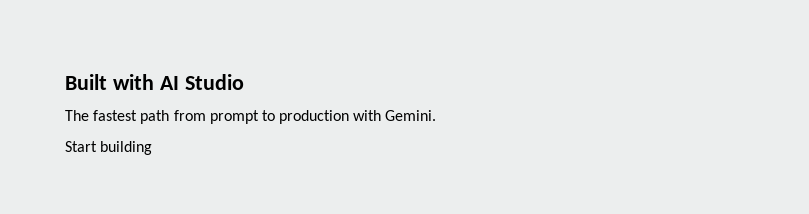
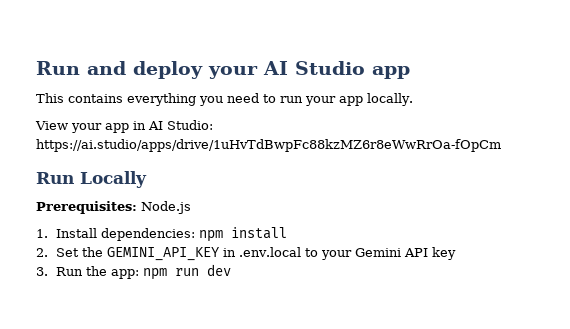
[65,74,244,90] [65,110,437,124] [65,141,153,155] Built with AI Studio // The fastest path from prompt to production with Gemini. // Start building -> [36,61,410,79] [36,93,413,106] [35,120,213,133] [36,139,501,152] [36,171,147,188] [36,201,191,214] [36,227,288,242] [36,247,457,261] [36,264,232,280] Run and deploy your AI Studio app // This contains everything you need to run your app locally. // View your app in AI Studio: https://ai.studio/apps/drive/1uHvTdBwpFc88kzMZ6r8eWwRrOa-fOpCm // Run Locally // Prerequisites: Node.js // 1. Install dependencies: npm install // 2. Set the GEMINI_API_KEY in .env.local to your Gemini API key // 3. Run the app: npm run dev

